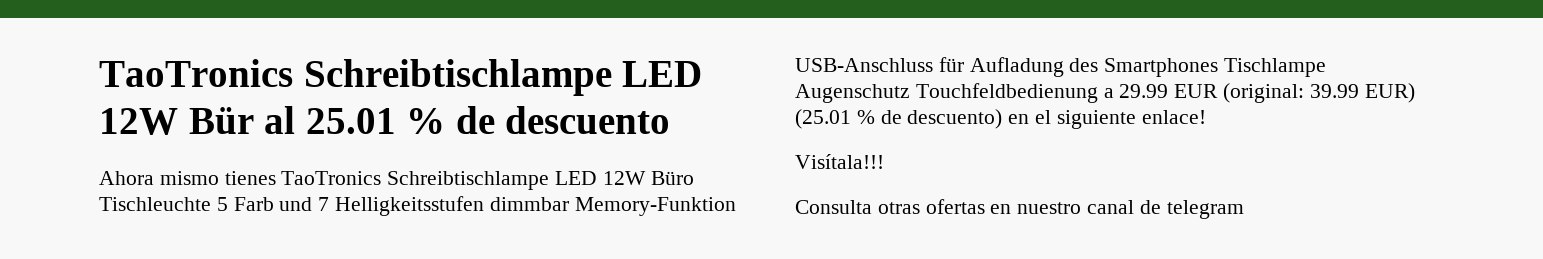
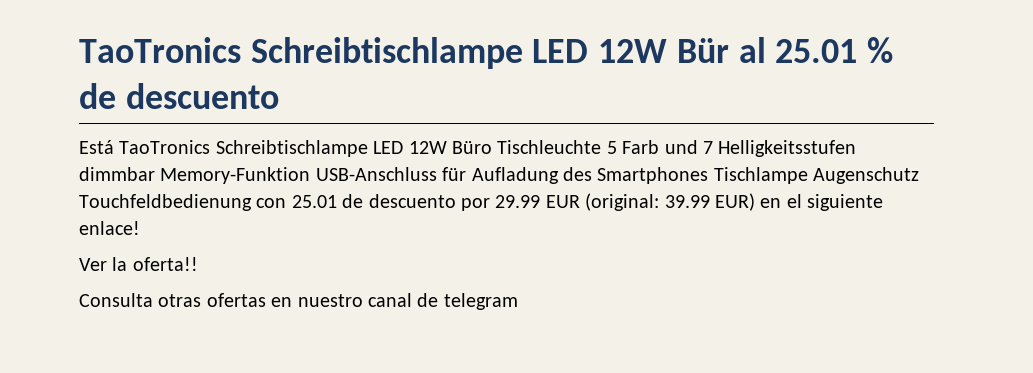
[99,171,276,185] Ahora mismo tienes -> [79,140,114,154] Está
[1103,88,1114,98] a -> [256,194,490,211] con 25.01 de descuento por
[795,109,1003,129] (25.01 % de descuento) -> (755, 202) none
[795,154,884,169] Visítala!!! -> [79,257,198,271] Ver la oferta!!

